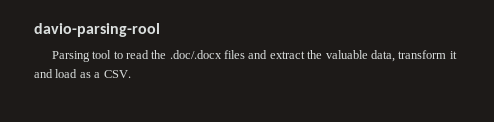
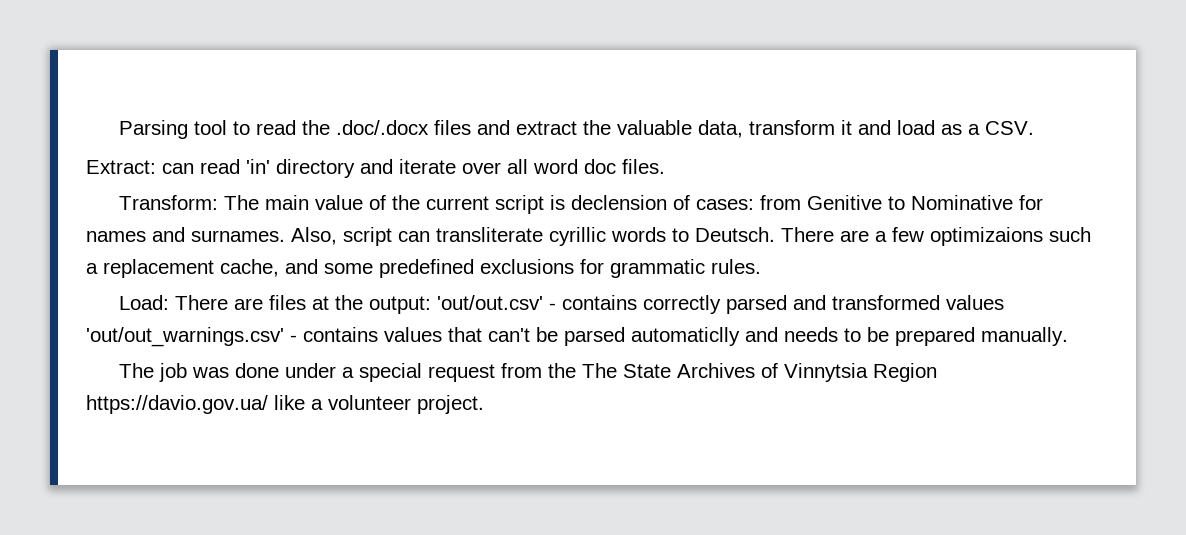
[34,23,160,37] davio-parsing-rool // -> (119, 129) none
(131, 74) none -> [86,159,665,178] [119,195,1044,214] [86,227,1091,246] [86,259,761,278] [119,295,1005,314] [86,327,1068,347] [119,363,938,382] [86,395,484,414] // Extract: can read 'in' directory and iterate over all word doc files. // Transform: The main value of the current script is declension of cases: from Genitive to Nominative for names and surnames. Also, script can transliterate cyrillic words to Deutsch. There are a few optimizaions such a replacement cache, and some predefined exclusions for grammatic rules. // Load: There are files at the output: 'out/out.csv' - contains correctly parsed and transformed values 'out/out_warnings.csv' - contains values that can't be parsed automaticlly and needs to be prepared manually. // The job was done under a special request from the The State Archives of Vinnytsia Region https://davio.gov.ua/ like a volunteer project.

